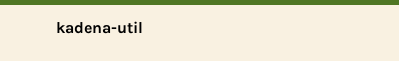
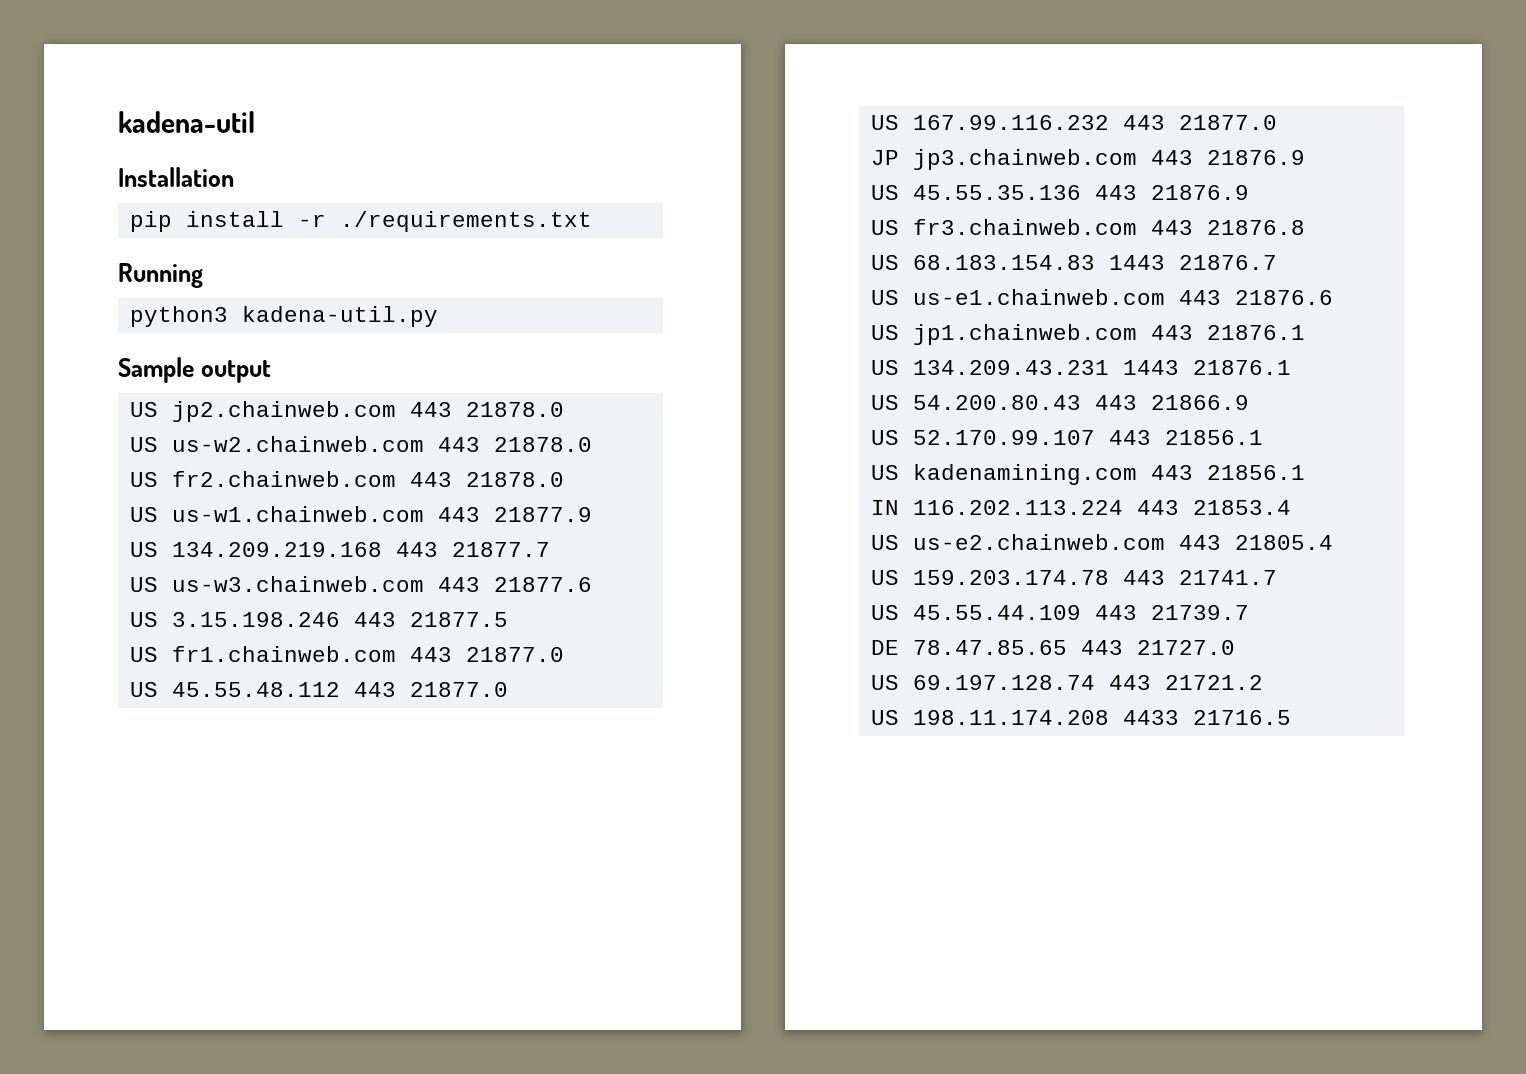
(143, 27) none -> [118,167,234,187] [130,211,593,232] [118,263,203,288] [130,306,439,327] [118,357,271,383] [130,401,565,422] [130,436,593,452] [130,471,565,487] [130,506,593,522] [130,542,551,557] [130,576,593,592] [130,612,509,627] [130,646,565,662] [130,682,509,697] [871,115,1278,130] [871,149,1306,170] [871,185,1250,200] [871,219,1306,235] [871,255,1278,270] [871,289,1334,305] [871,324,1306,345] [871,360,1292,375] [871,395,1250,410] [871,430,1264,445] [871,464,1306,485] [871,500,1292,515] [871,534,1334,550] [871,570,1278,585] [871,605,1250,620] [871,640,1236,655] [871,675,1264,690] [871,710,1292,725] // Installation // pip install -r ./requirements.txt // Running // python3 kadena-util.py // Sample output // US jp2.chainweb.com 443 21878.0 // US us-w2.chainweb.com 443 21878.0 // US fr2.chainweb.com 443 21878.0 // US us-w1.chainweb.com 443 21877.9 // US 134.209.219.168 443 21877.7 // US us-w3.chainweb.com 443 21877.6 // US 3.15.198.246 443 21877.5 // US fr1.chainweb.com 443 21877.0 // US 45.55.48.112 443 21877.0 // US 167.99.116.232 443 21877.0 // JP jp3.chainweb.com 443 21876.9 // US 45.55.35.136 443 21876.9 // US fr3.chainweb.com 443 21876.8 // US 68.183.154.83 1443 21876.7 // US us-e1.chainweb.com 443 21876.6 // US jp1.chainweb.com 443 21876.1 // US 134.209.43.231 1443 21876.1 // US 54.200.80.43 443 21866.9 // US 52.170.99.107 443 21856.1 // US kadenamining.com 443 21856.1 // IN 116.202.113.224 443 21853.4 // US us-e2.chainweb.com 443 21805.4 // US 159.203.174.78 443 21741.7 // US 45.55.44.109 443 21739.7 // DE 78.47.85.65 443 21727.0 // US 69.197.128.74 443 21721.2 // US 198.11.174.208 4433 21716.5

